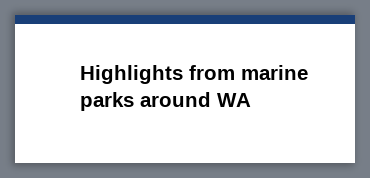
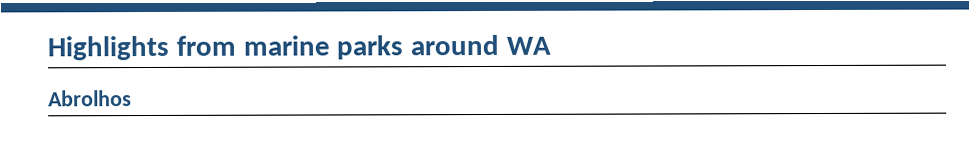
(251, 100) none -> [48,90,132,107] // Abrolhos

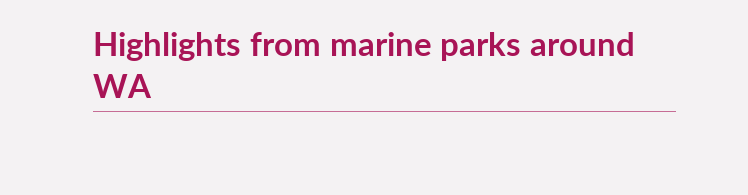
[48,90,132,107] // Abrolhos -> (152, 86) none

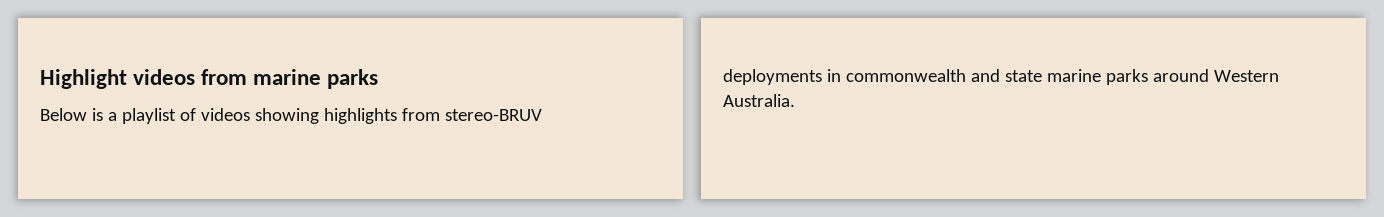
[93,32,241,61] Highlights -> [40,69,196,89] Highlight videos
[530,32,636,56] [93,74,152,98] around WA -> [40,108,542,124] [723,69,1279,85] [723,94,795,107] // Below is a playlist of videos showing highlights from stereo-BRUV deployments in commonwealth and state marine parks around Western Australia.

